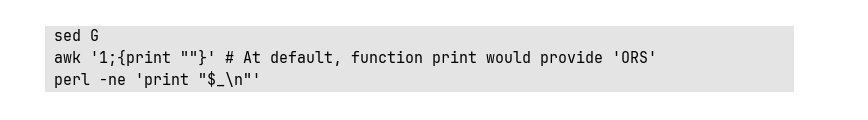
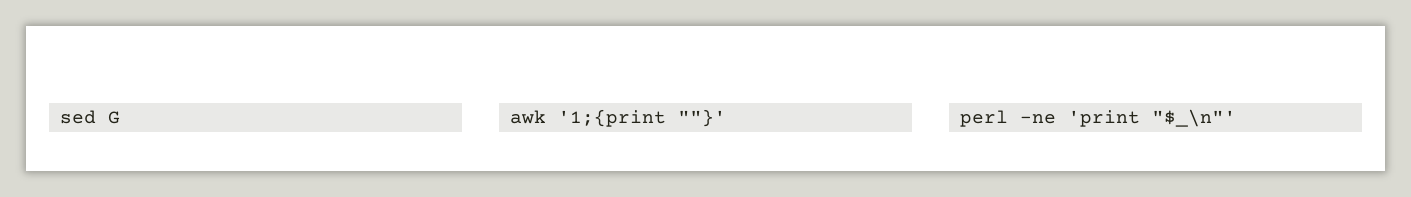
[225,50,658,66] # At default, function print would provide 'ORS' -> (726, 118) none

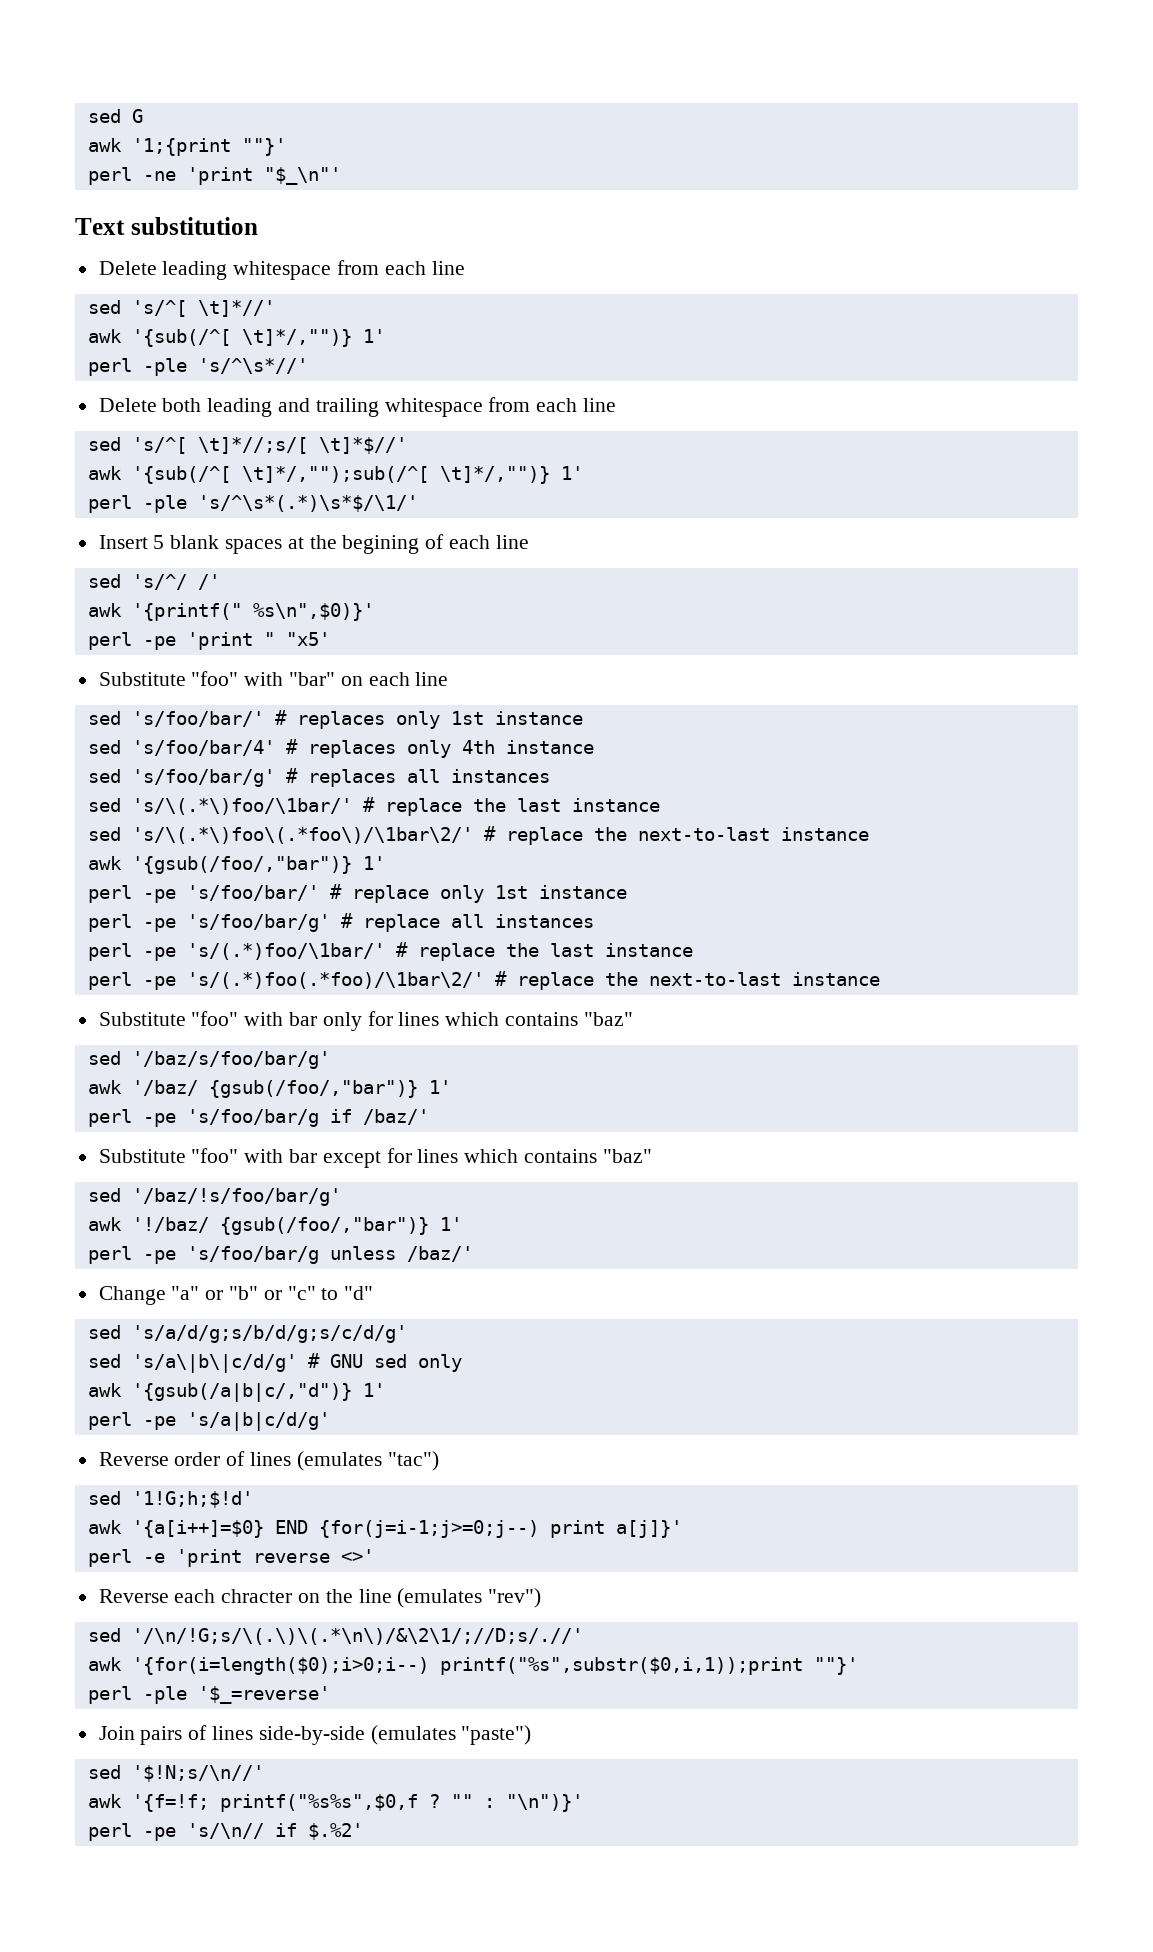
(1236, 118) none -> [75,217,258,235] [98,260,465,280] [87,300,275,317] [87,329,385,347] [87,358,308,376] [98,397,617,417] [87,437,407,454] [87,466,583,484] [87,495,418,513] [98,534,529,554] [87,574,220,590] [87,603,374,621] [87,632,330,650] [98,671,449,686] [87,710,583,729] [87,739,594,758] [87,768,550,787] [87,797,660,816] [87,826,869,845] [87,856,385,874] [87,884,627,903] [87,913,594,932] [87,942,693,961] [87,971,880,990] [98,1011,633,1031] [87,1051,330,1069] [87,1080,451,1098] [87,1109,429,1127] [98,1148,652,1168] [87,1188,341,1206] [87,1217,462,1235] [87,1246,473,1264] [98,1286,374,1305] [87,1325,407,1343] [87,1353,462,1373] [87,1383,385,1402] [87,1412,330,1431] [98,1451,439,1471] [87,1491,253,1508] [87,1520,682,1538] [87,1549,374,1567] [98,1588,542,1608] [87,1628,583,1645] [87,1657,858,1675] [87,1686,330,1704] [98,1725,532,1745] [87,1765,264,1782] [87,1794,583,1812] [87,1823,363,1841] // Text substitution // Delete leading whitespace from each line // sed 's/^[ \t]*//' // awk '{sub(/^[ \t]*/,"")} 1' // perl -ple 's/^\s*//' // Delete both leading and trailing whitespace from each line // sed 's/^[ \t]*//;s/[ \t]*$//' // awk '{sub(/^[ \t]*/,"");sub(/^[ \t]*/,"")} 1' // perl -ple 's/^\s*(.*)\s*$/\1/' // Insert 5 blank spaces at the begining of each line // sed 's/^/ /' // awk '{printf(" %s\n",$0)}' // perl -pe 'print " "x5' // Substitute "foo" with "bar" on each line // sed 's/foo/bar/' # replaces only 1st instance // sed 's/foo/bar/4' # replaces only 4th instance // sed 's/foo/bar/g' # replaces all instances // sed 's/\(.*\)foo/\1bar/' # replace the last instance // sed 's/\(.*\)foo\(.*foo\)/\1bar\2/' # replace the next-to-last instance // awk '{gsub(/foo/,"bar")} 1' // perl -pe 's/foo/bar/' # replace only 1st instance // perl -pe 's/foo/bar/g' # replace all instances // perl -pe 's/(.*)foo/\1bar/' # replace the last instance // perl -pe 's/(.*)foo(.*foo)/\1bar\2/' # replace the next-to-last instance // Substitute "foo" with bar only for lines which contains "baz" // sed '/baz/s/foo/bar/g' // awk '/baz/ {gsub(/foo/,"bar")} 1' // perl -pe 's/foo/bar/g if /baz/' // Substitute "foo" with bar except for lines which contains "baz" // sed '/baz/!s/foo/bar/g' // awk '!/baz/ {gsub(/foo/,"bar")} 1' // perl -pe 's/foo/bar/g unless /baz/' // Change "a" or "b" or "c" to "d" // sed 's/a/d/g;s/b/d/g;s/c/d/g' // sed 's/a\|b\|c/d/g' # GNU sed only // awk '{gsub(/a|b|c/,"d")} 1' // perl -pe 's/a|b|c/d/g' // Reverse order of lines (emulates "tac") // sed '1!G;h;$!d' // awk '{a[i++]=$0} END {for(j=i-1;j>=0;j--) print a[j]}' // perl -e 'print reverse <>' // Reverse each chracter on the line (emulates "rev") // sed '/\n/!G;s/\(.\)\(.*\n\)/&\2\1/;//D;s/.//' // awk '{for(i=length($0);i>0;i--) printf("%s",substr($0,i,1));print ""}' // perl -ple '$_=reverse' // Join pairs of lines side-by-side (emulates "paste") // sed '$!N;s/\n//' // awk '{f=!f; printf("%s%s",$0,f ? "" : "\n")}' // perl -pe 's/\n// if $.%2'

